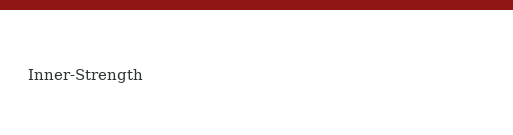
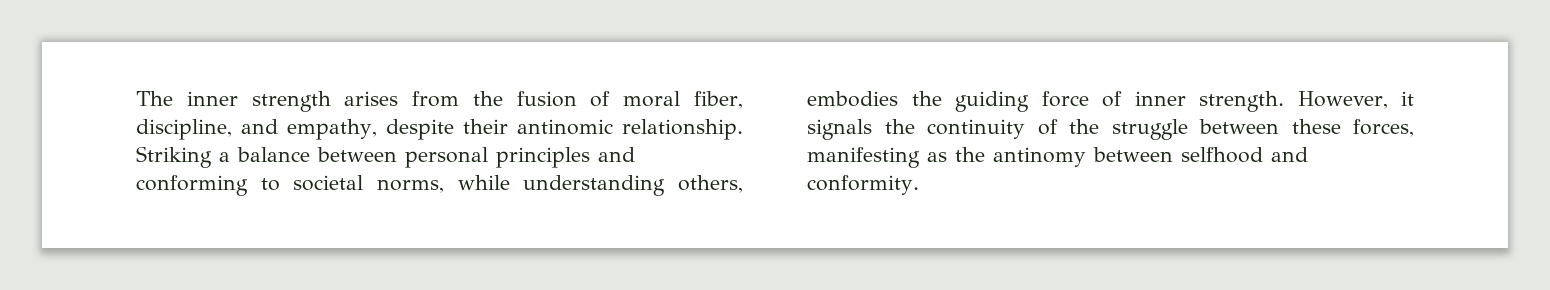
[28,69,143,83] Inner-Strength -> [136,91,744,112] [136,119,743,140] [136,146,635,168] [136,175,743,196] [807,91,1414,112] [807,119,1414,140] [807,147,1308,168] [807,175,919,195] The inner strength arises from the fusion of moral fiber, discipline, and empathy, despite their antinomic relationship. Striking a balance between personal principles and conforming to societal norms, while understanding others, embodies the guiding force of inner strength. However, it signals the continuity of the struggle between these forces, manifesting as the antinomy between selfhood and conformity.

